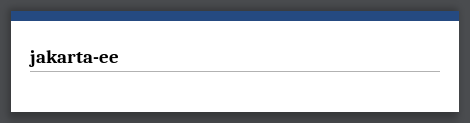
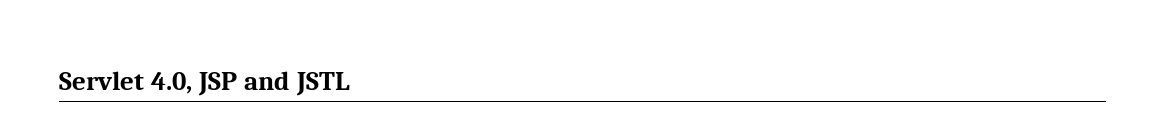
[29,50,119,67] jakarta-ee -> [59,71,350,96] Servlet 4.0, JSP and JSTL

